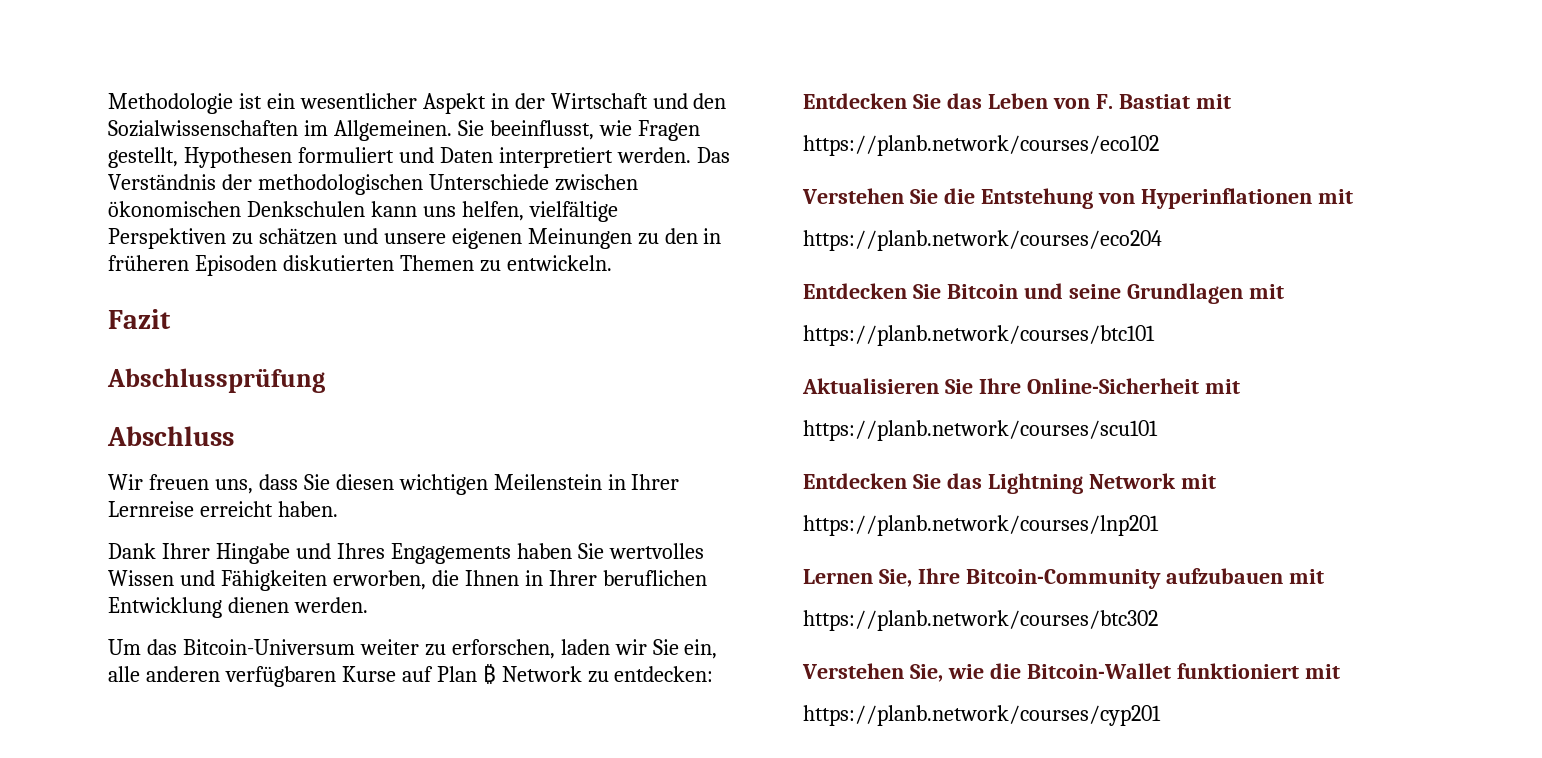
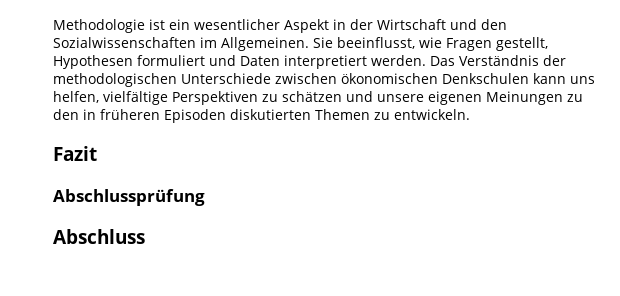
[108,474,680,495] [108,501,338,517] [108,543,704,564] [108,570,707,591] [108,597,368,618] [108,639,718,659] [108,664,714,687] [803,93,1231,109] [803,135,1159,156] [802,188,1353,209] [803,230,1162,251] [803,283,1284,304] [803,325,1155,346] [802,378,1240,394] [803,420,1158,441] [803,473,1216,494] [803,515,1159,536] [803,568,1324,589] [803,610,1158,631] [802,663,1340,682] [803,705,1161,726] // Wir freuen uns, dass Sie diesen wichtigen Meilenstein in Ihrer Lernreise erreicht haben. // Dank Ihrer Hingabe und Ihres Engagements haben Sie wertvolles Wissen und Fähigkeiten erworben, die Ihnen in Ihrer beruflichen Entwicklung dienen werden. // Um das Bitcoin-Universum weiter zu erforschen, laden wir Sie ein, alle anderen verfügbaren Kurse auf Plan ₿ Network zu entdecken: // Entdecken Sie das Leben von F. Bastiat mit // https://planb.network/courses/eco102 // Verstehen Sie die Entstehung von Hyperinflationen mit // https://planb.network/courses/eco204 // Entdecken Sie Bitcoin und seine Grundlagen mit // https://planb.network/courses/btc101 // Aktualisieren Sie Ihre Online-Sicherheit mit // https://planb.network/courses/scu101 // Entdecken Sie das Lightning Network mit // https://planb.network/courses/lnp201 // Lernen Sie, Ihre Bitcoin-Community aufzubauen mit // https://planb.network/courses/btc302 // Verstehen Sie, wie die Bitcoin-Wallet funktioniert mit // https://planb.network/courses/cyp201 -> (145, 236) none

